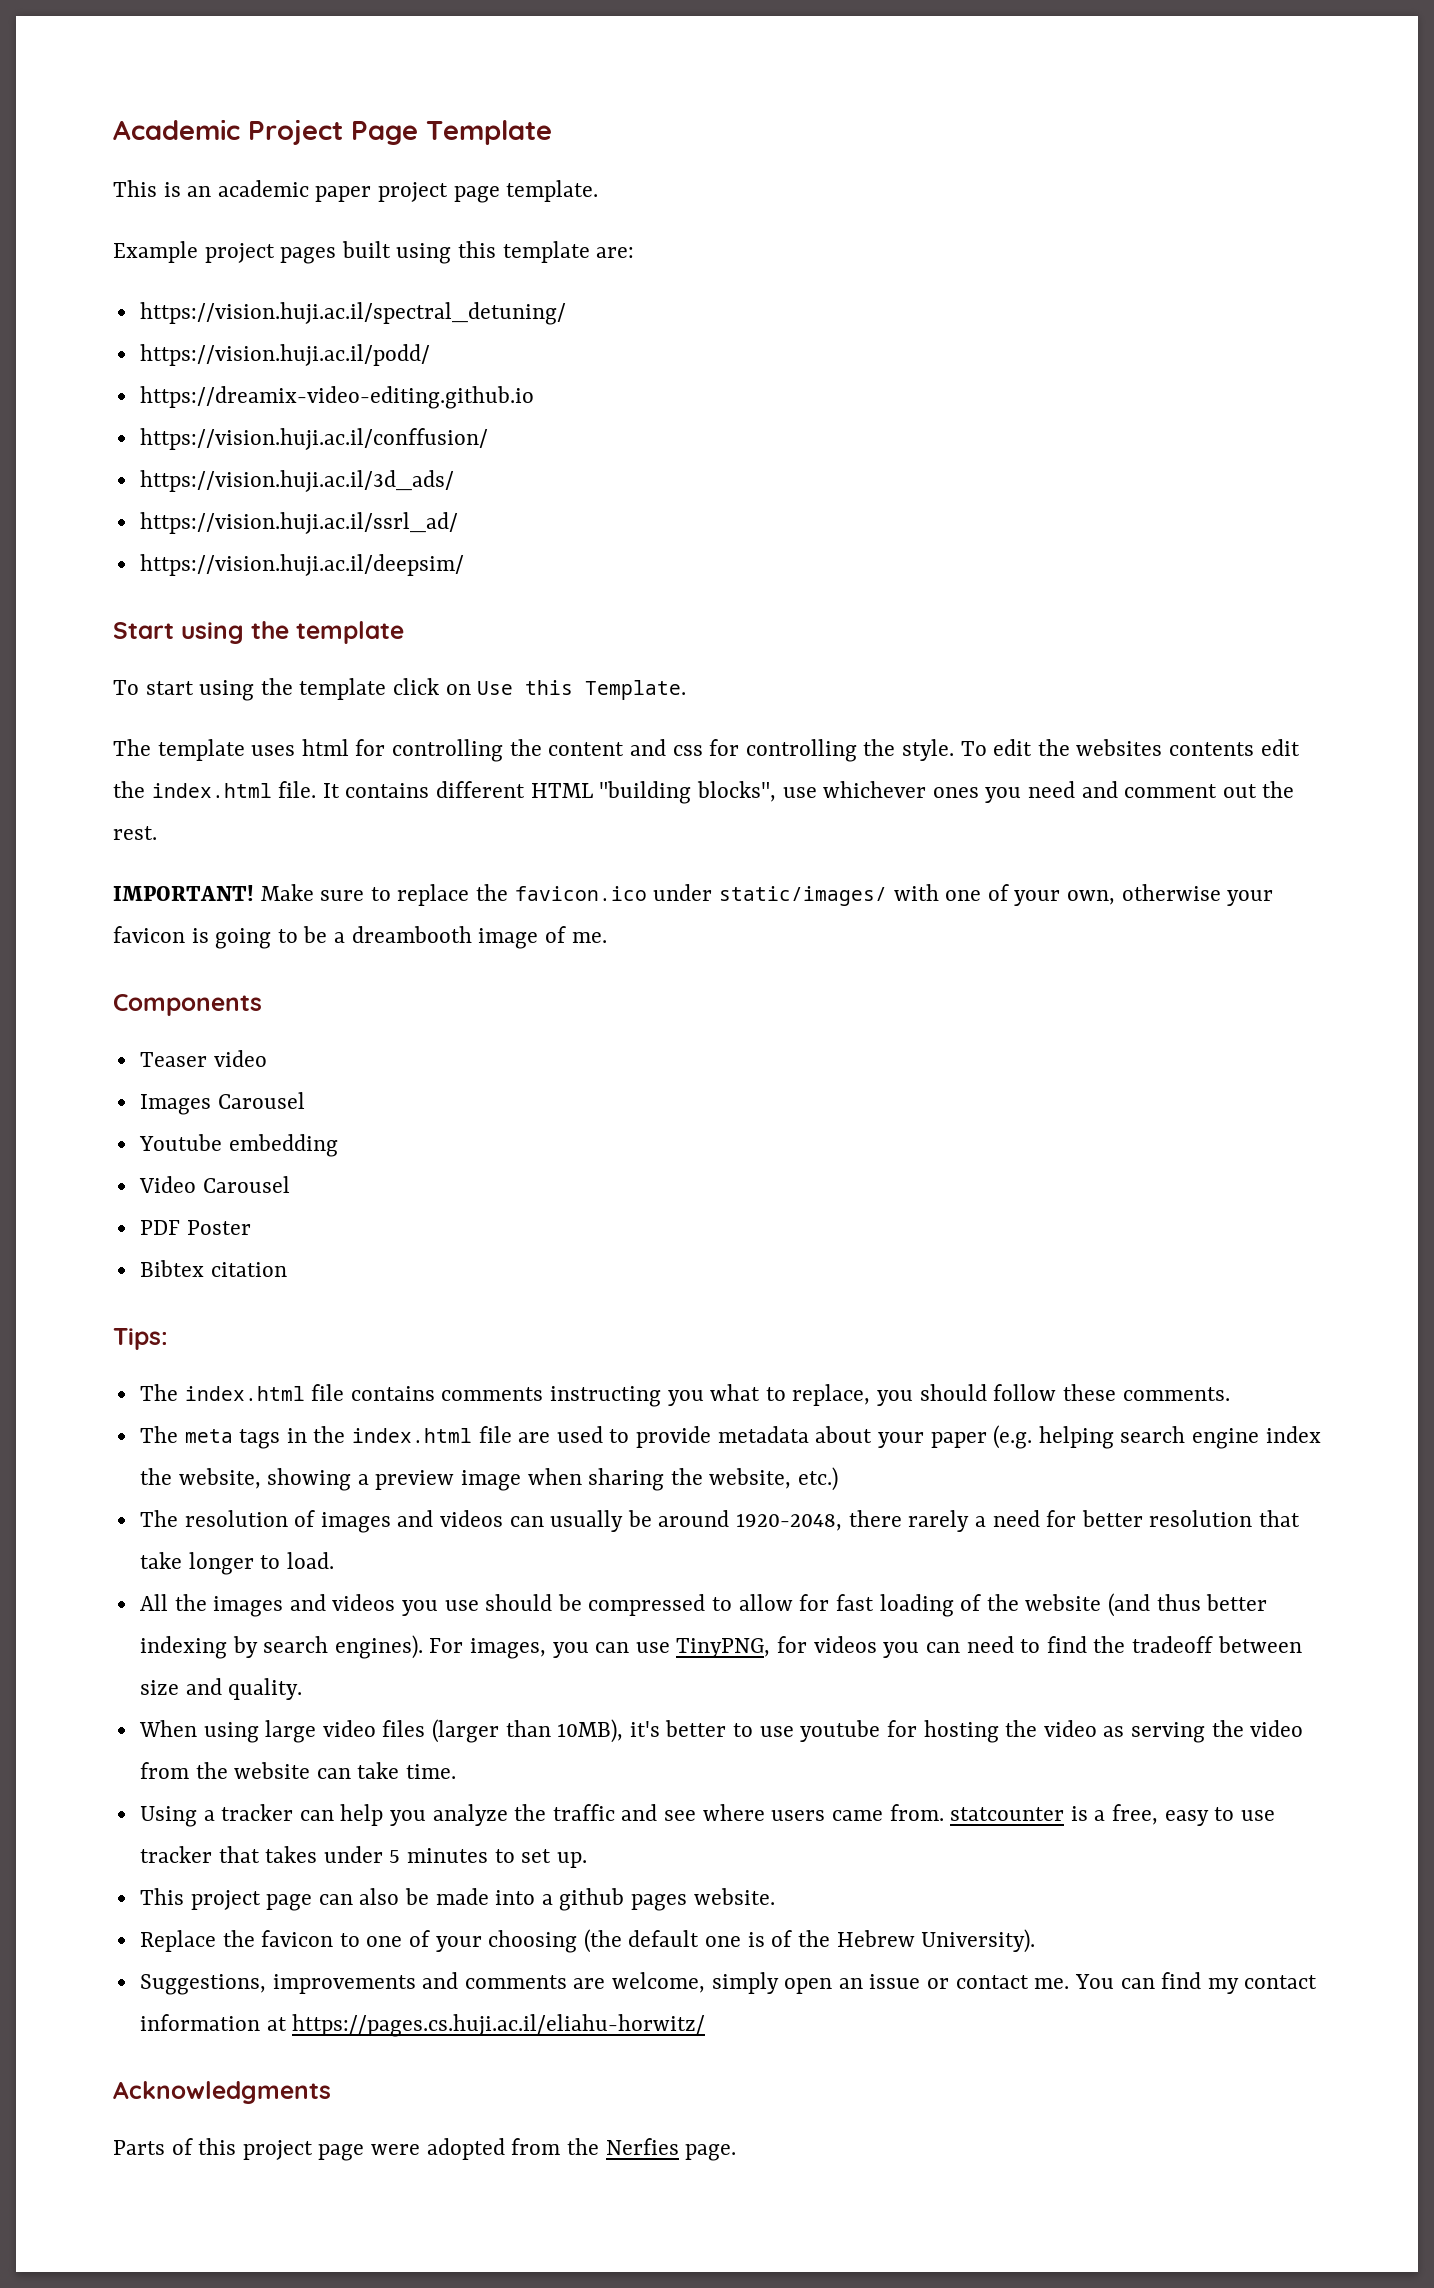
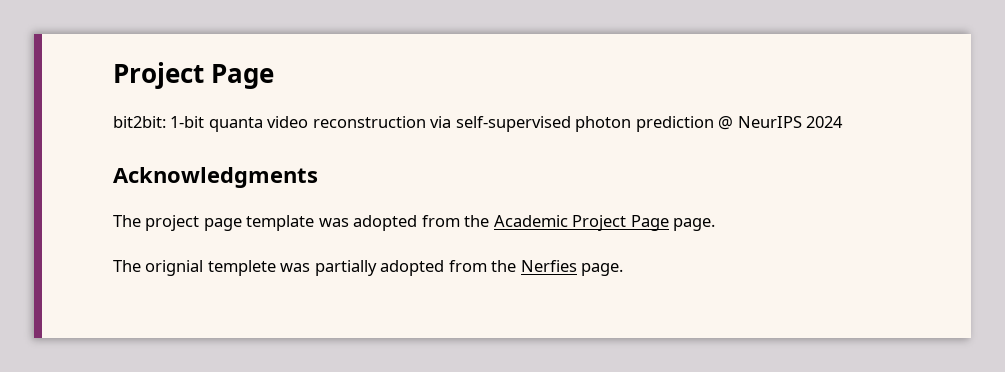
[113,119,552,145] [113,180,599,203] [113,241,635,264] [139,302,566,325] [139,344,430,366] [139,386,534,409] [139,428,488,450] [139,470,454,492] [139,512,458,534] [139,554,464,576] [113,621,404,644] [113,678,687,701] [113,739,1300,762] [113,781,1295,804] [113,826,157,840] [113,884,1274,906] [113,926,607,949] [113,994,262,1016] [139,1050,267,1067] [139,1092,305,1115] [138,1134,338,1157] [138,1176,290,1193] [139,1220,251,1235] [139,1260,287,1277] [113,1328,168,1350] [139,1384,1230,1407] [139,1425,1321,1449] [139,1467,839,1491] [139,1510,1301,1533] [139,1552,334,1575] [139,1593,1268,1617] [139,1635,1302,1659] [139,1678,303,1700] [138,1719,1304,1743] [139,1762,457,1779] [139,1804,1275,1827] [139,1846,587,1868] [139,1888,775,1911] [139,1929,1036,1953] [139,1972,1318,1995] [139,2014,706,2037] [113,2081,331,2104] [113,2138,421,2161] Academic Project Page Template // This is an academic paper project page template. // Example project pages built using this template are: // https://vision.huji.ac.il/spectral_detuning/ // https://vision.huji.ac.il/podd/ // https://dreamix-video-editing.github.io // https://vision.huji.ac.il/conffusion/ // https://vision.huji.ac.il/3d_ads/ // https://vision.huji.ac.il/ssrl_ad/ // https://vision.huji.ac.il/deepsim/ // Start using the template // To start using the template click on Use this Template. // The template uses html for controlling the content and css for controlling the style. To edit the websites contents edit the index.html file. It contains different HTML "building blocks", use whichever ones you need and comment out the rest. // IMPORTANT! Make sure to replace the favicon.ico under static/images/ with one of your own, otherwise your favicon is going to be a dreambooth image of me. // Components // Teaser video // Images Carousel // Youtube embedding // Video Carousel // PDF Poster // Bibtex citation // Tips: // The index.html file contains comments instructing you what to replace, you should follow these comments. // The meta tags in the index.html file are used to provide metadata about your paper (e.g. helping search engine index the website, showing a preview image when sharing the website, etc.) // The resolution of images and videos can usually be around 1920-2048, there rarely a need for better resolution that take longer to load. // All the images and videos you use should be compressed to allow for fast loading of the website (and thus better indexing by search engines). For images, you can use TinyPNG, for videos you can need to find the tradeoff between size and quality. // When using large video files (larger than 10MB), it's better to use youtube for hosting the video as serving the video from the website can take time. // Using a tracker can help you analyze the traffic and see where users came from. statcounter is a free, easy to use tracker that takes under 5 minutes to set up. // This project page can also be made into a github pages website. // Replace the favicon to one of your choosing (the default one is of the Hebrew University). // Suggestions, improvements and comments are welcome, simply open an issue or contact me. You can find my contact information at https://pages.cs.huji.ac.il/eliahu-horwitz/ // Acknowledgments // Parts of this project page were -> [113,62,275,89] [113,116,844,132] [113,167,318,188] [113,215,716,231] [113,260,377,276] Project Page // bit2bit: 1-bit quanta video reconstruction via self-supervised photon prediction @ NeurIPS 2024 // Acknowledgments // The project page template was adopted from the Academic Project Page page. // The orignial templete was partially

